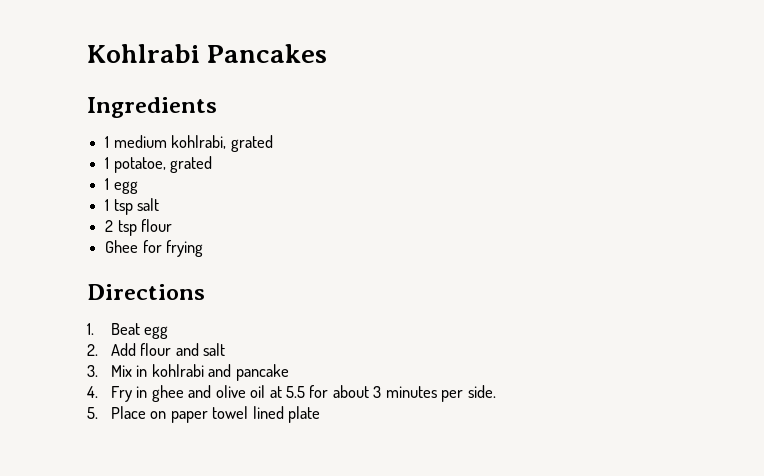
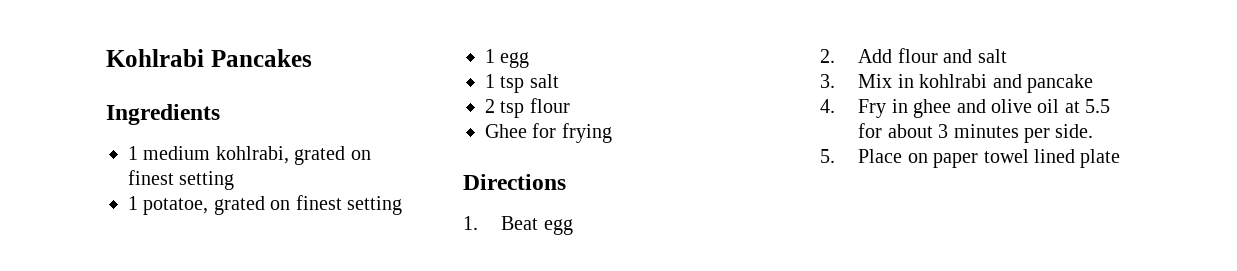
(273, 143) none -> [350,150,371,160] [128,170,235,190] on finest setting
(213, 164) none -> [270,195,402,215] on finest setting

